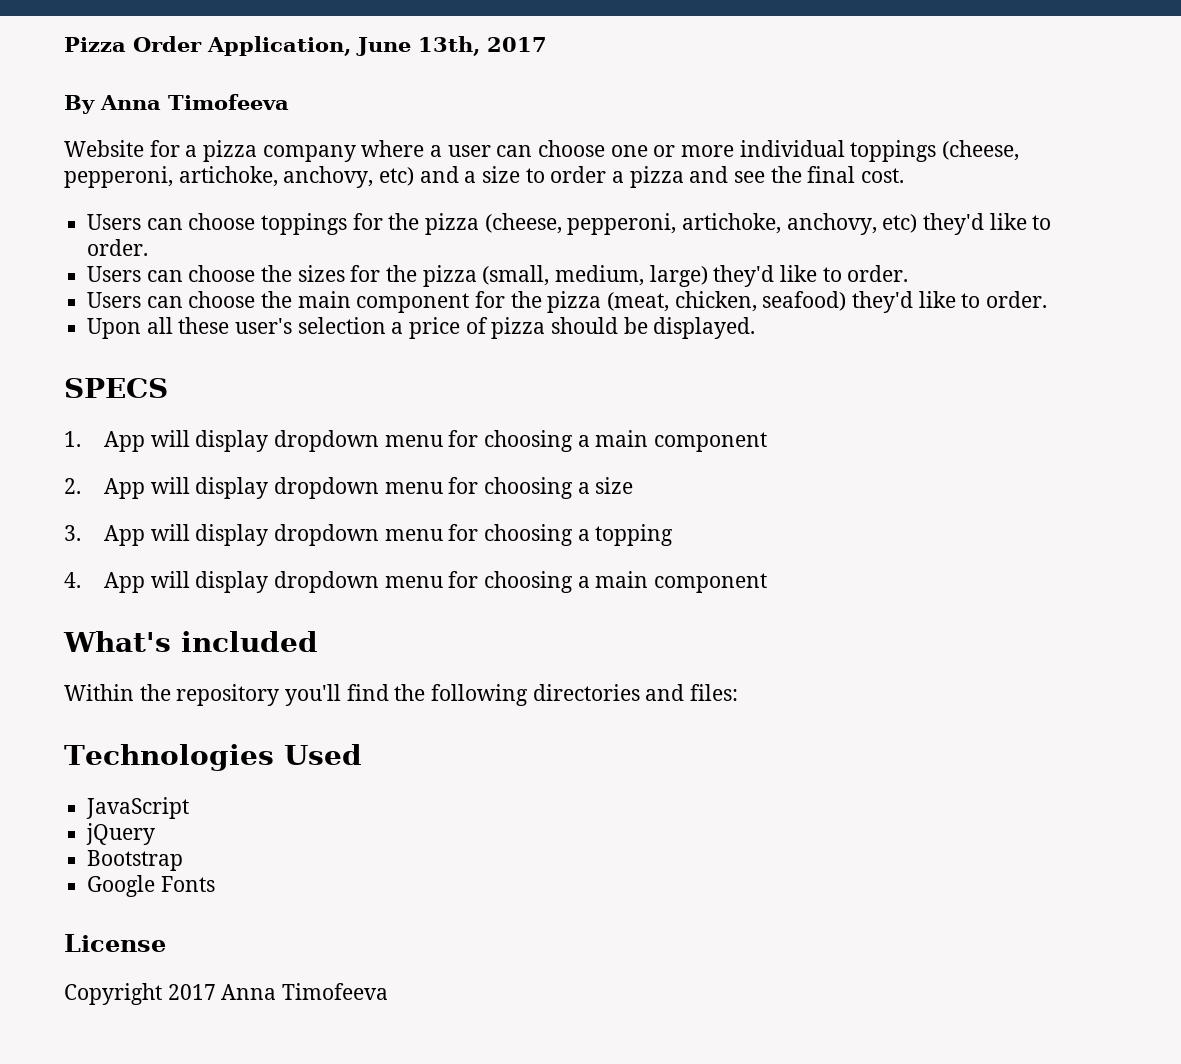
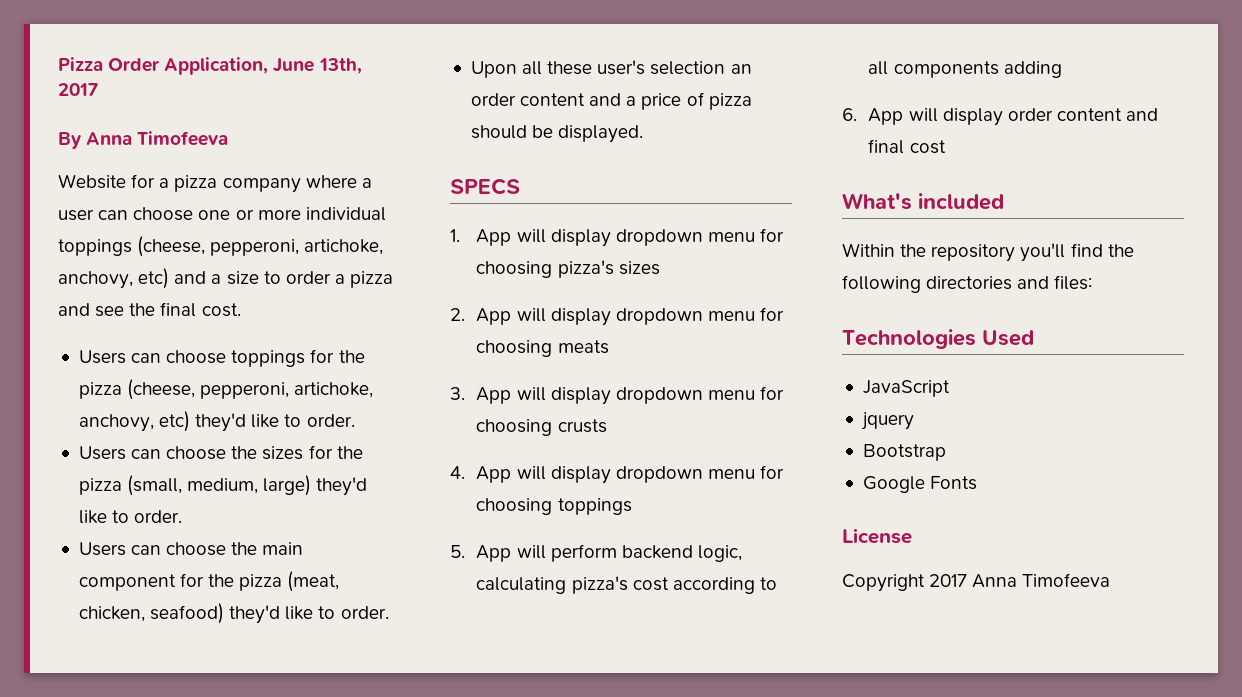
(386, 325) none -> [730,64,752,74] [470,93,622,106] an order content and
[577,430,767,452] a main component -> [557,260,660,278] pizza's sizes
[577,477,634,494] a size -> [557,340,609,354] meats
[577,524,674,546] a topping -> [557,419,607,433] crusts
[577,571,767,593] a main component -> [557,498,632,515] [450,544,742,562] [476,576,777,594] [868,61,1062,78] [842,108,1159,126] [868,139,946,154] toppings // 5. App will perform backend logic, calculating pizza's cost according to all components adding // 6. App will display order content and final cost
[86,823,156,845] jQuery -> [860,412,914,430] jquery

